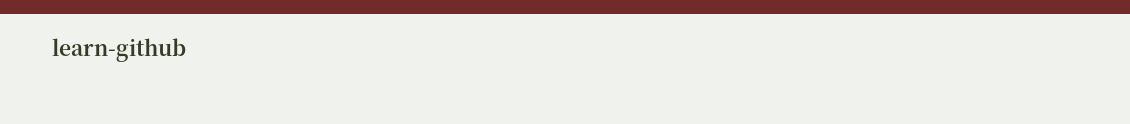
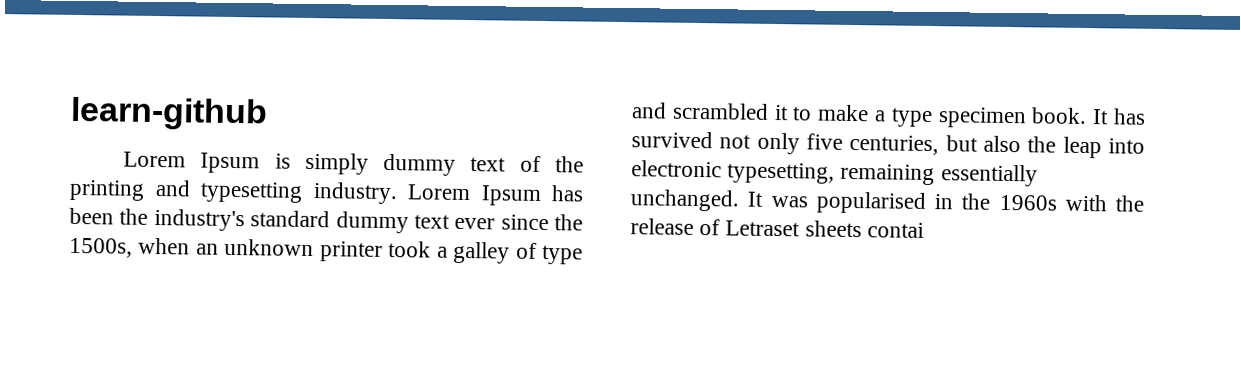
(186, 50) none -> [122,151,584,176] [69,179,584,206] [69,207,583,234] [69,237,583,265] [631,102,1146,129] [631,131,1145,159] [631,160,1038,187] [630,189,1144,214] [630,218,924,238] // Lorem Ipsum is simply dummy text of the printing and typesetting industry. Lorem Ipsum has been the industry's standard dummy text ever since the 1500s, when an unknown printer took a galley of type and scrambled it to make a type specimen book. It has survived not only five centuries, but also the leap into electronic typesetting, remaining essentially unchanged. It was popularised in the 1960s with the release of Letraset sheets contai

